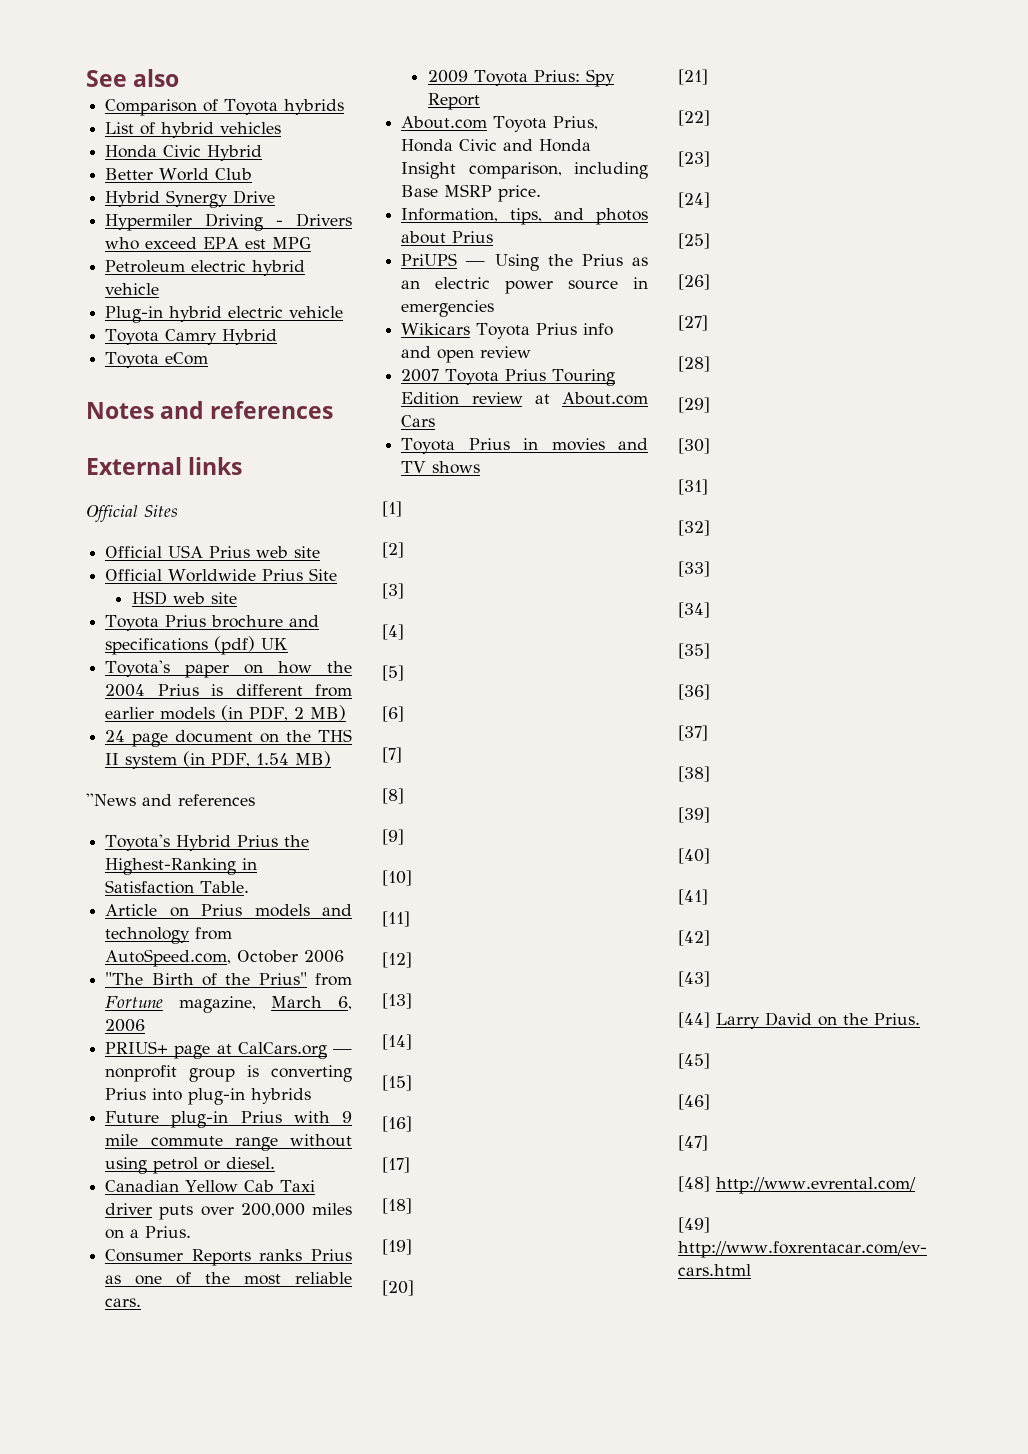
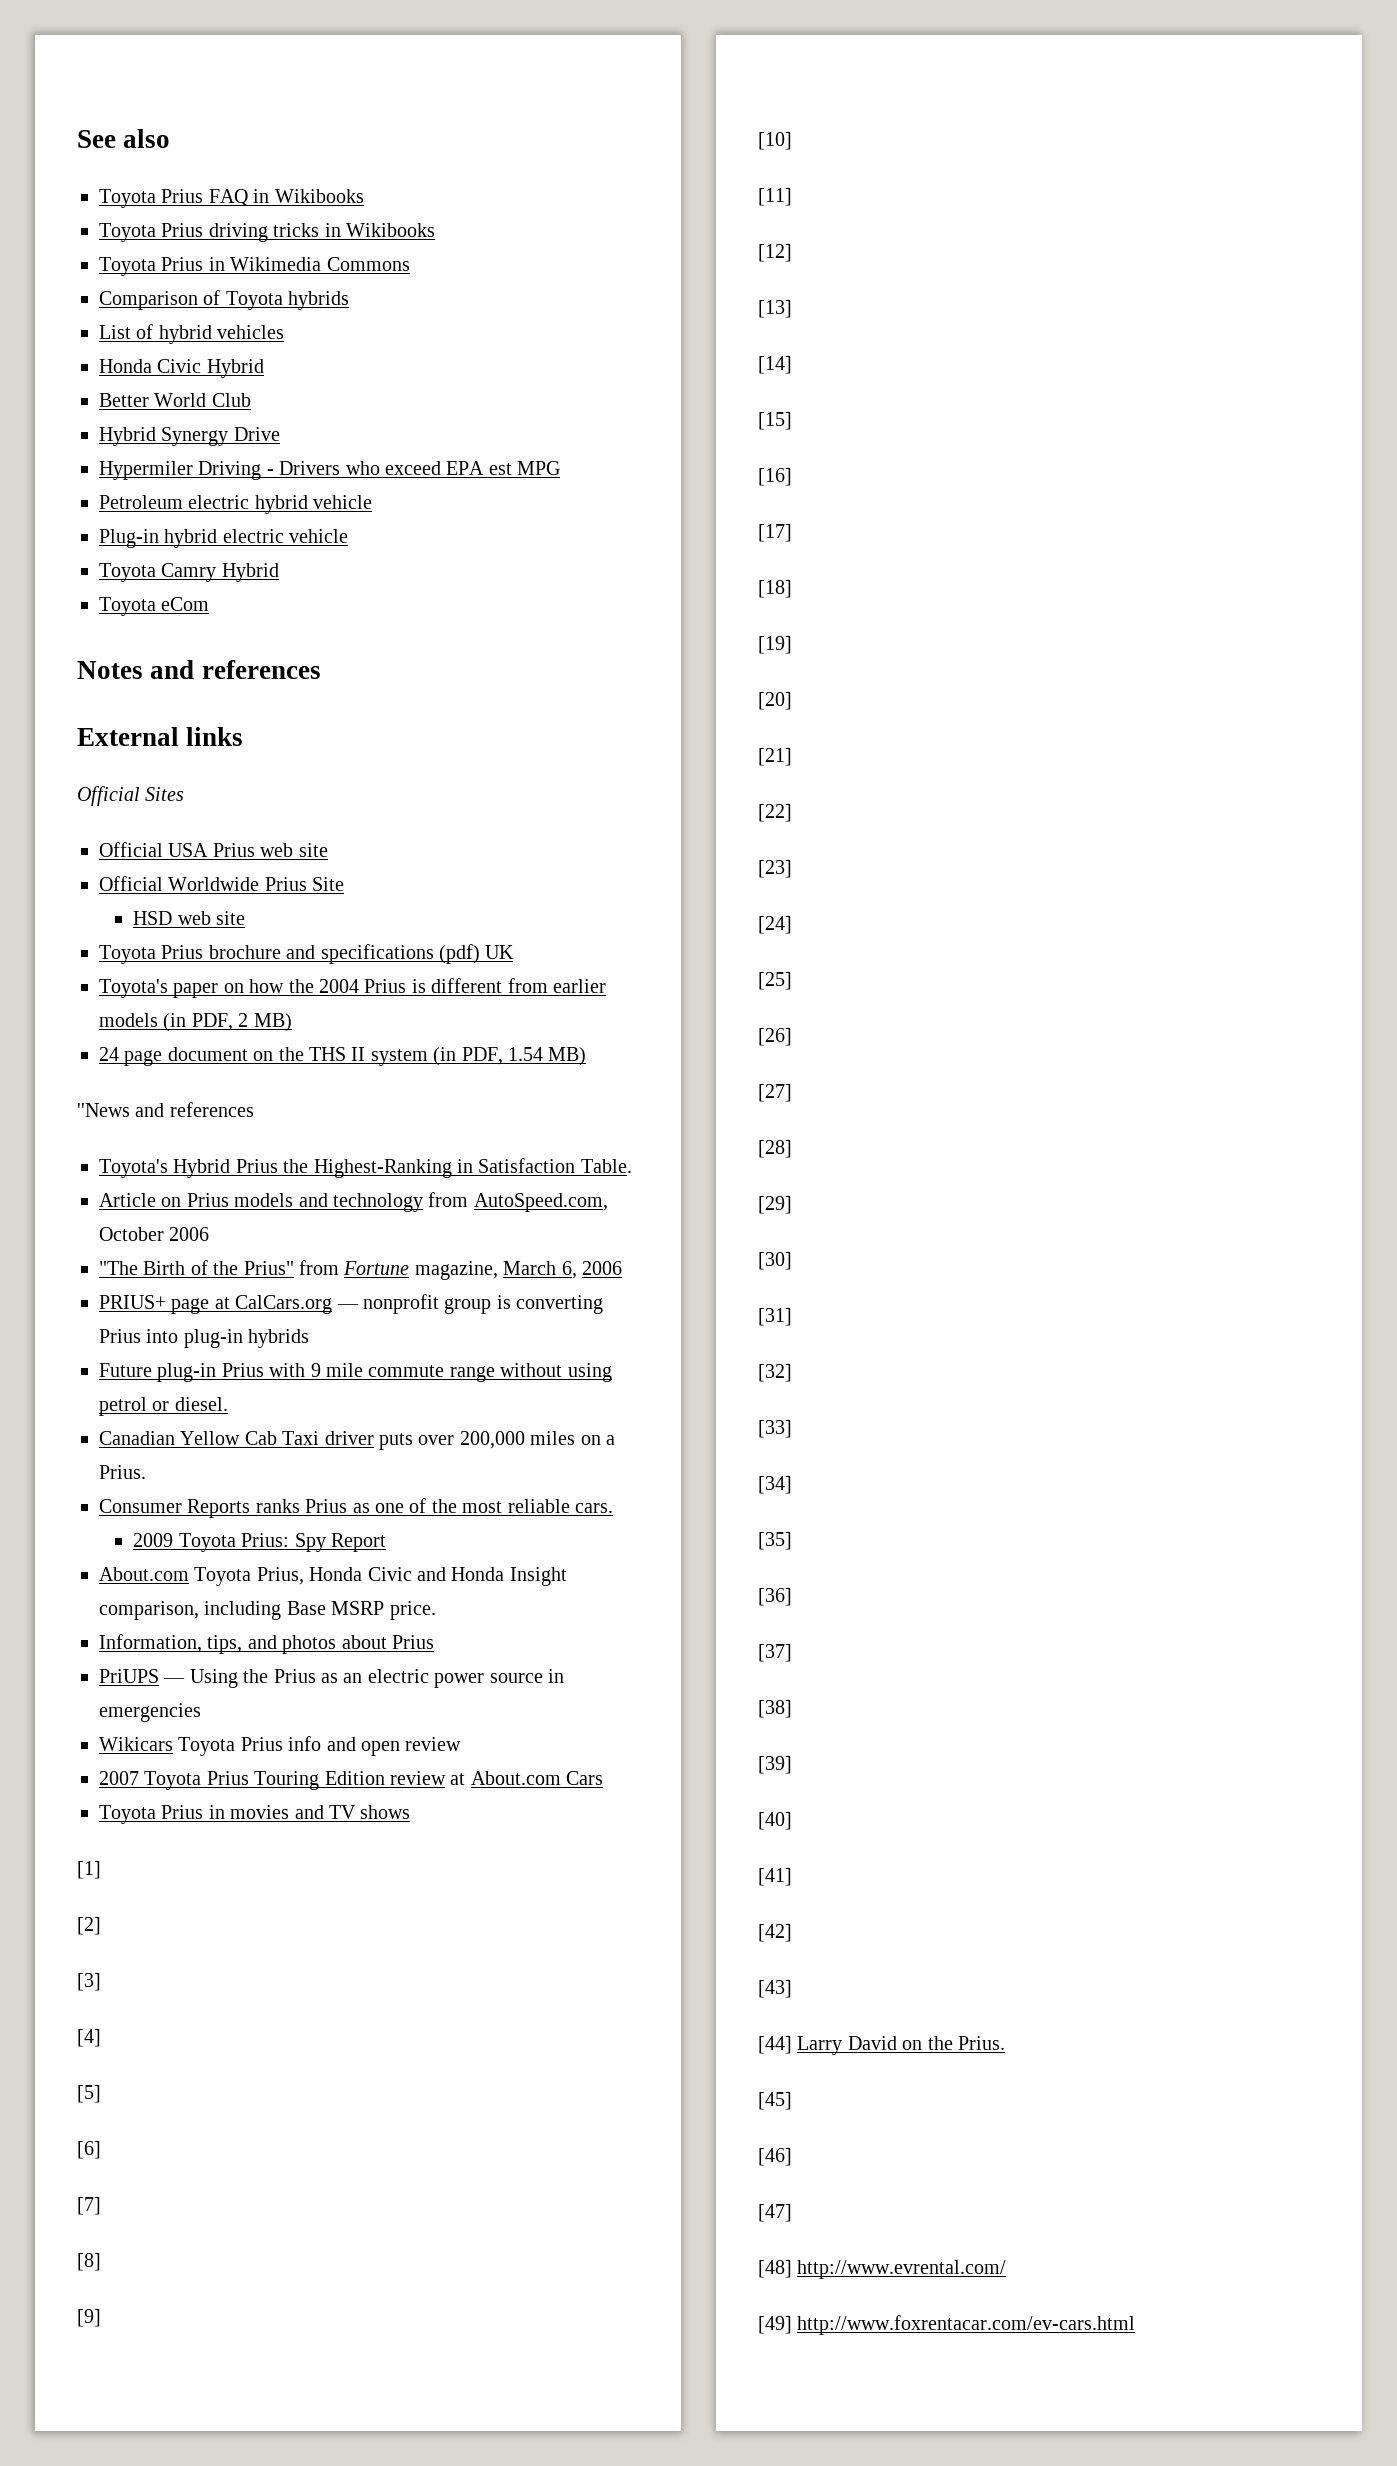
(180, 78) none -> [99,189,364,208] [99,223,435,242] [99,257,410,276] // Toyota Prius FAQ in Wikibooks // Toyota Prius driving tricks in Wikibooks // Toyota Prius in Wikimedia Commons

